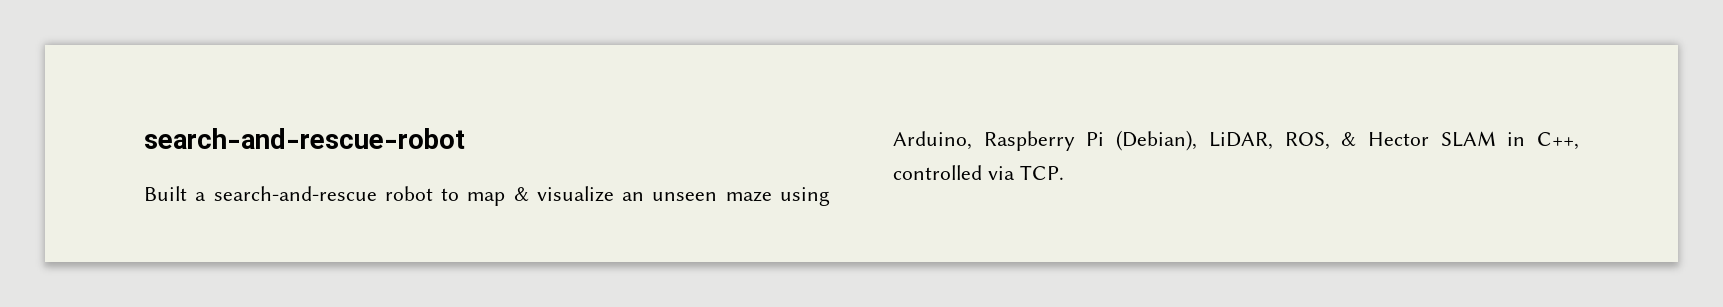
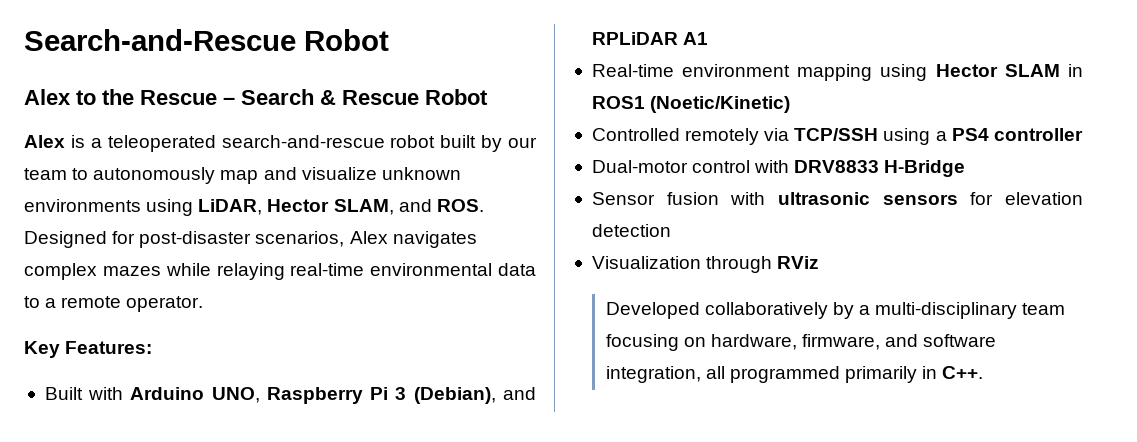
[144,128,465,149] [144,186,830,206] [893,130,1579,151] [893,165,1064,180] search-and-rescue-robot // Built a search-and-rescue robot to map & visualize an unseen maze using Arduino, Raspberry Pi (Debian), LiDAR, ROS, & Hector SLAM in C++, controlled via TCP. -> [24,29,389,51] [24,89,488,105] [24,135,537,152] [24,167,461,184] [24,199,484,216] [24,231,477,248] [24,263,536,280] [24,296,204,312] [24,341,153,358] [44,387,536,404] [591,32,709,45] [591,64,1083,81] [591,96,791,113] [591,128,1083,145] [591,160,966,177] [591,192,1083,205] [591,224,671,237] [591,256,820,273] [605,302,1066,319] [605,334,997,351] [605,366,984,383] Search-and-Rescue Robot // Alex to the Rescue – Search & Rescue Robot // Alex is a teleoperated search-and-rescue robot built by our team to autonomously map and visualize unknown environments using LiDAR, Hector SLAM, and ROS. Designed for post-disaster scenarios, Alex navigates complex mazes while relaying real-time environmental data to a remote operator. // Key Features: // Built with Arduino UNO, Raspberry Pi 3 (Debian), and RPLiDAR A1 // Real-time environment mapping using Hector SLAM in ROS1 (Noetic/Kinetic) // Controlled remotely via TCP/SSH using a PS4 controller // Dual-motor control with DRV8833 H-Bridge // Sensor fusion with ultrasonic sensors for elevation detection // Visualization through RViz // Developed collaboratively by a multi-disciplinary team focusing on hardware, firmware, and software integration, all programmed primarily in C++.

